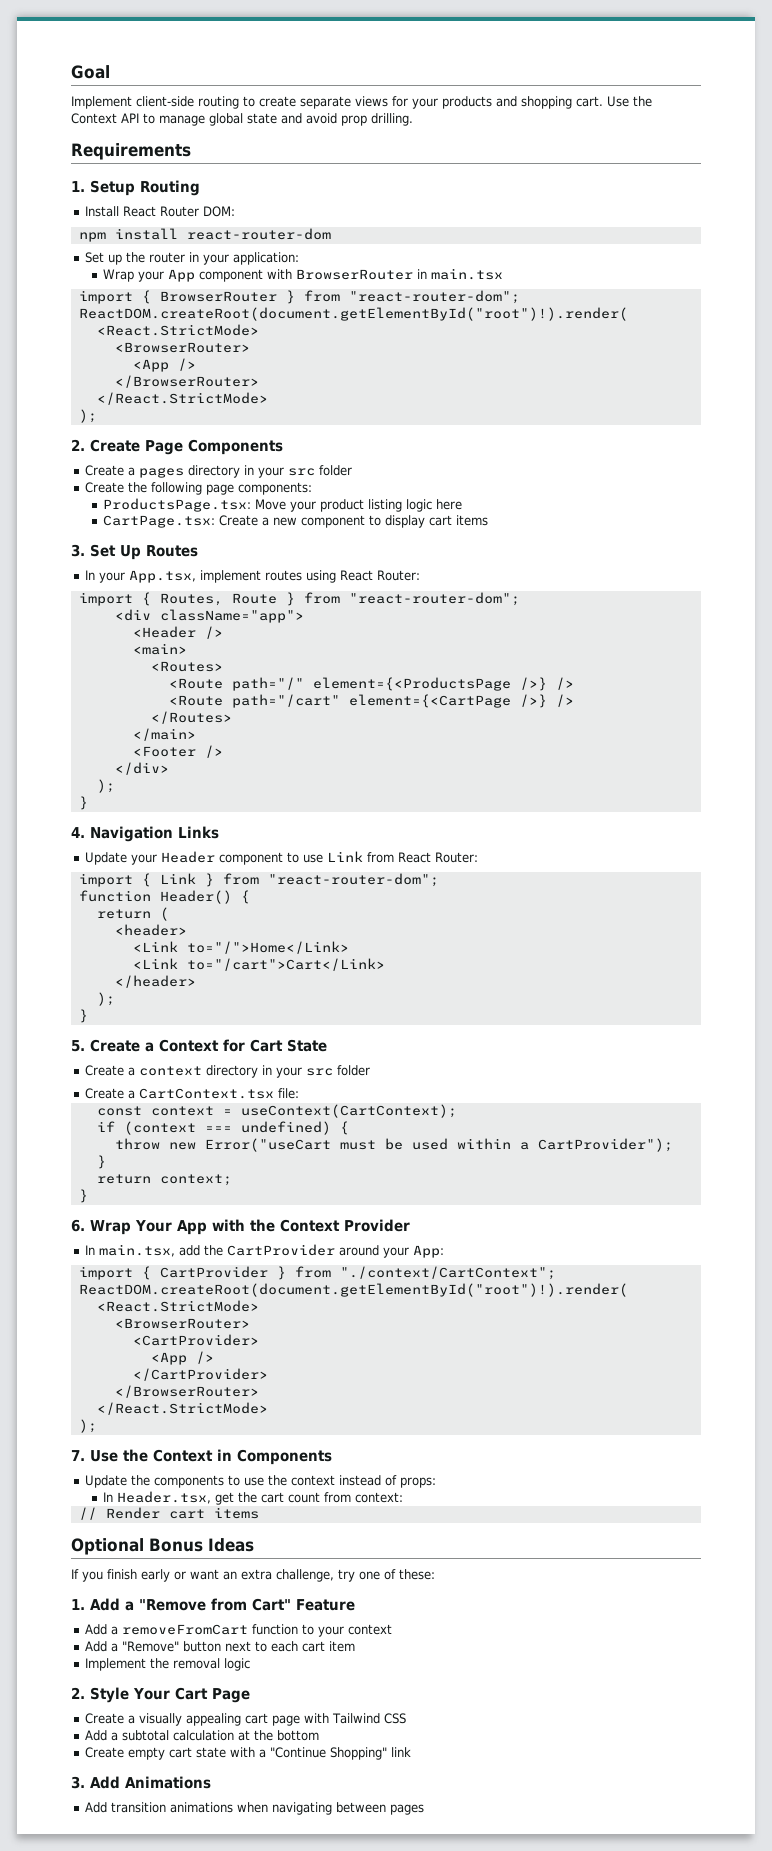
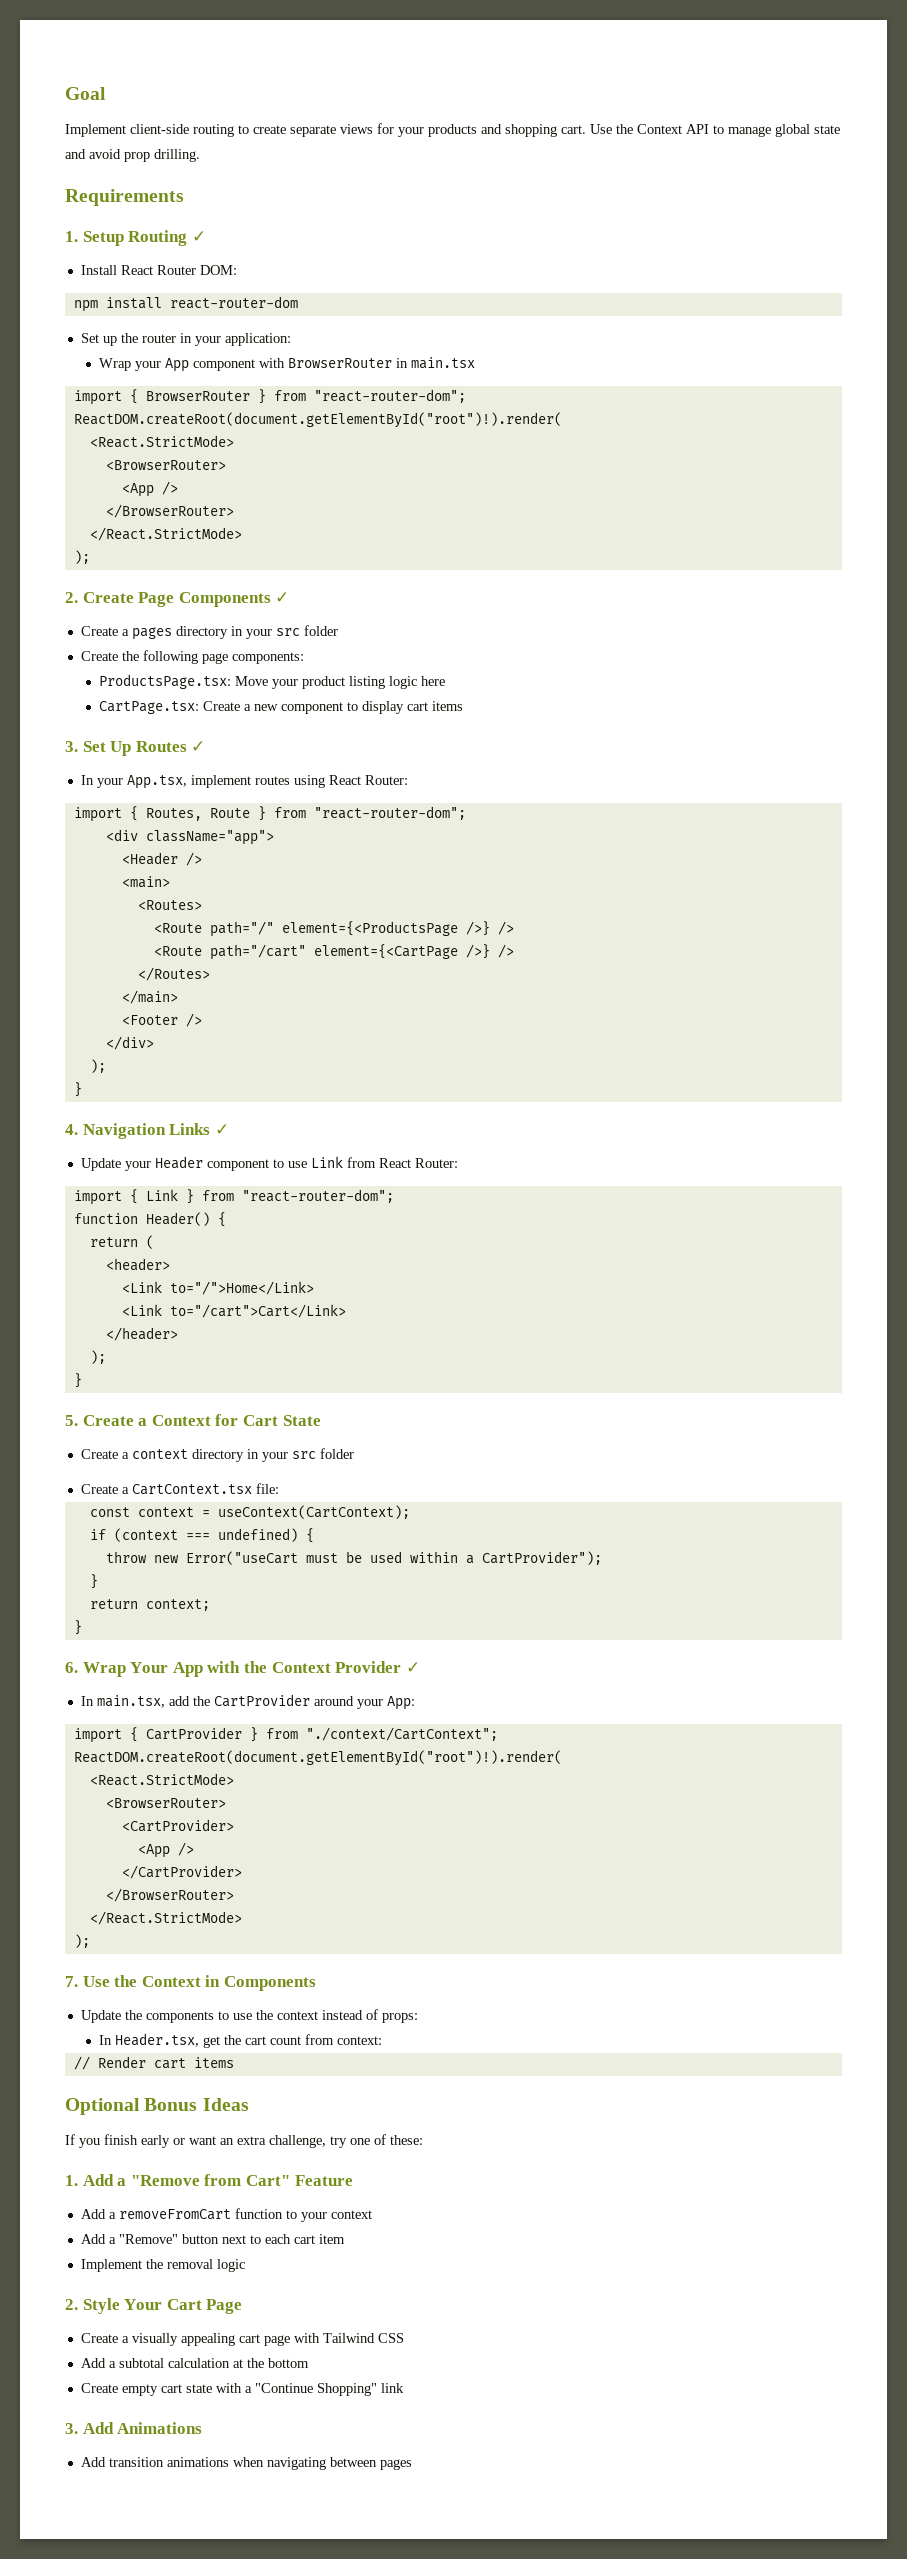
(200, 188) none -> [191,231,206,242] ✓
(283, 447) none -> [275,592,290,603] ✓
(198, 551) none -> [191,741,206,752] ✓
(219, 832) none -> [214,1124,229,1135] ✓
(410, 1225) none -> [405,1662,420,1673] ✓

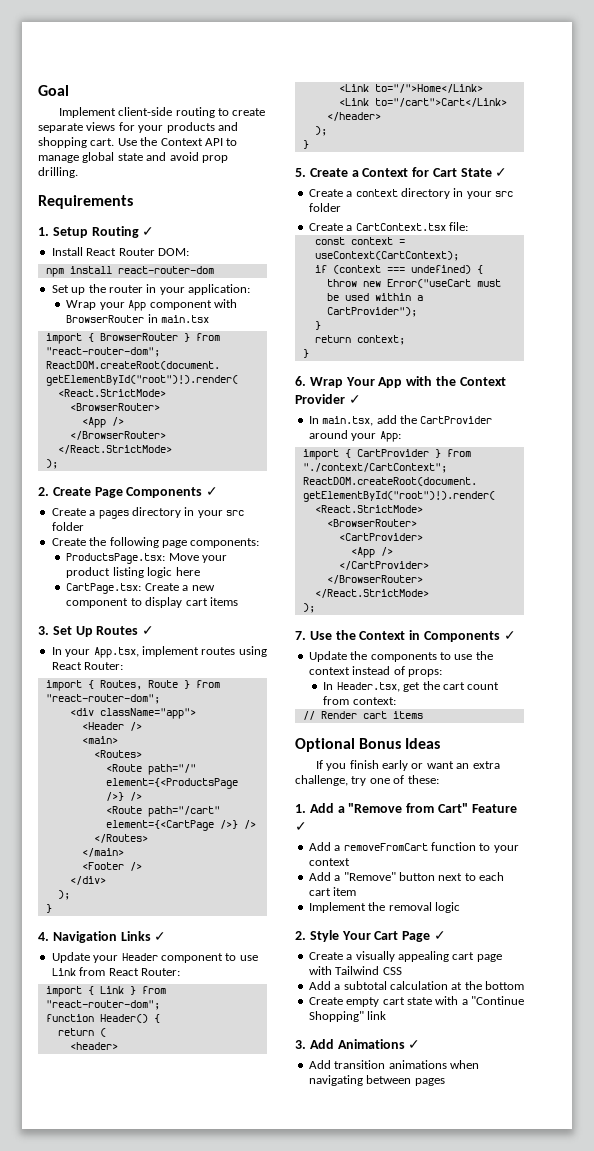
(321, 1420) none -> [495,168,508,177] ✓
(316, 1983) none -> [503,631,516,640] ✓
(353, 2180) none -> [295,822,307,831] ✓
(243, 2306) none -> [433,931,446,940] ✓
(203, 2428) none -> [408,1040,421,1049] ✓

